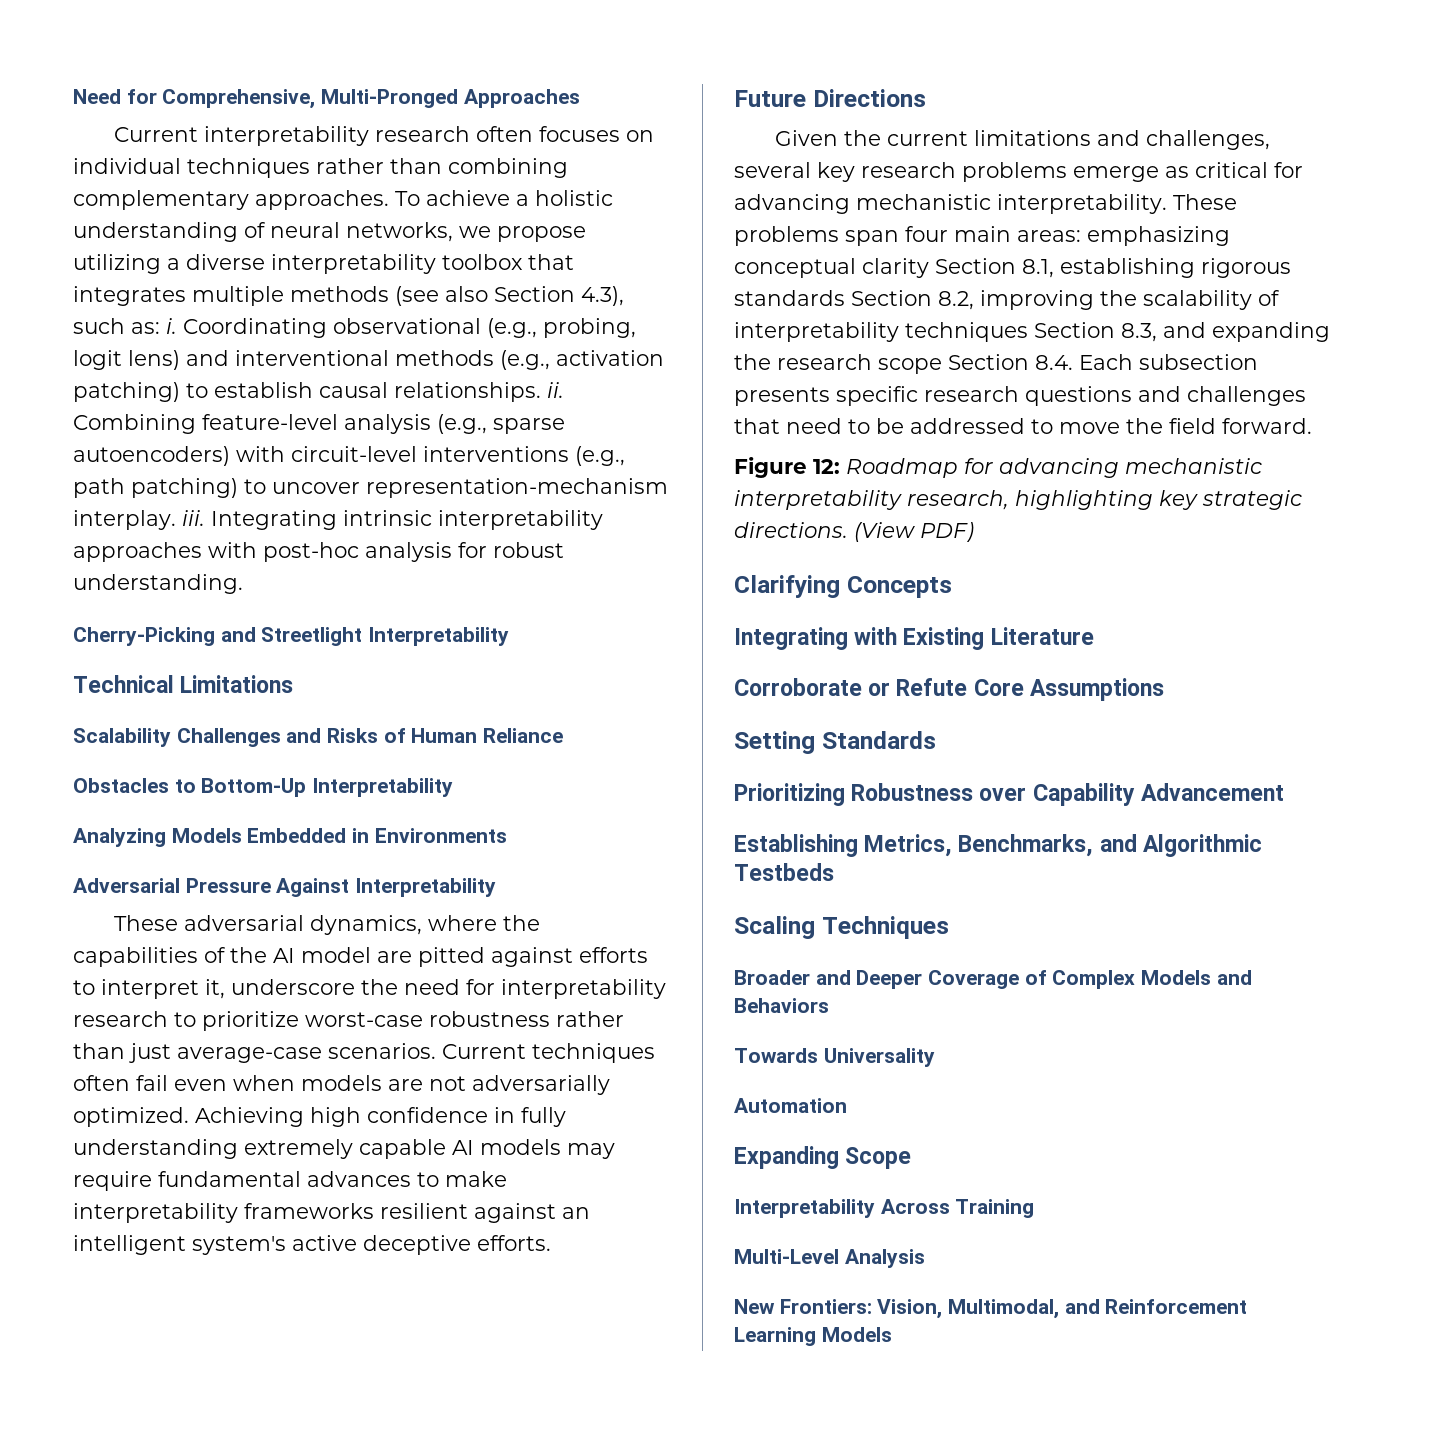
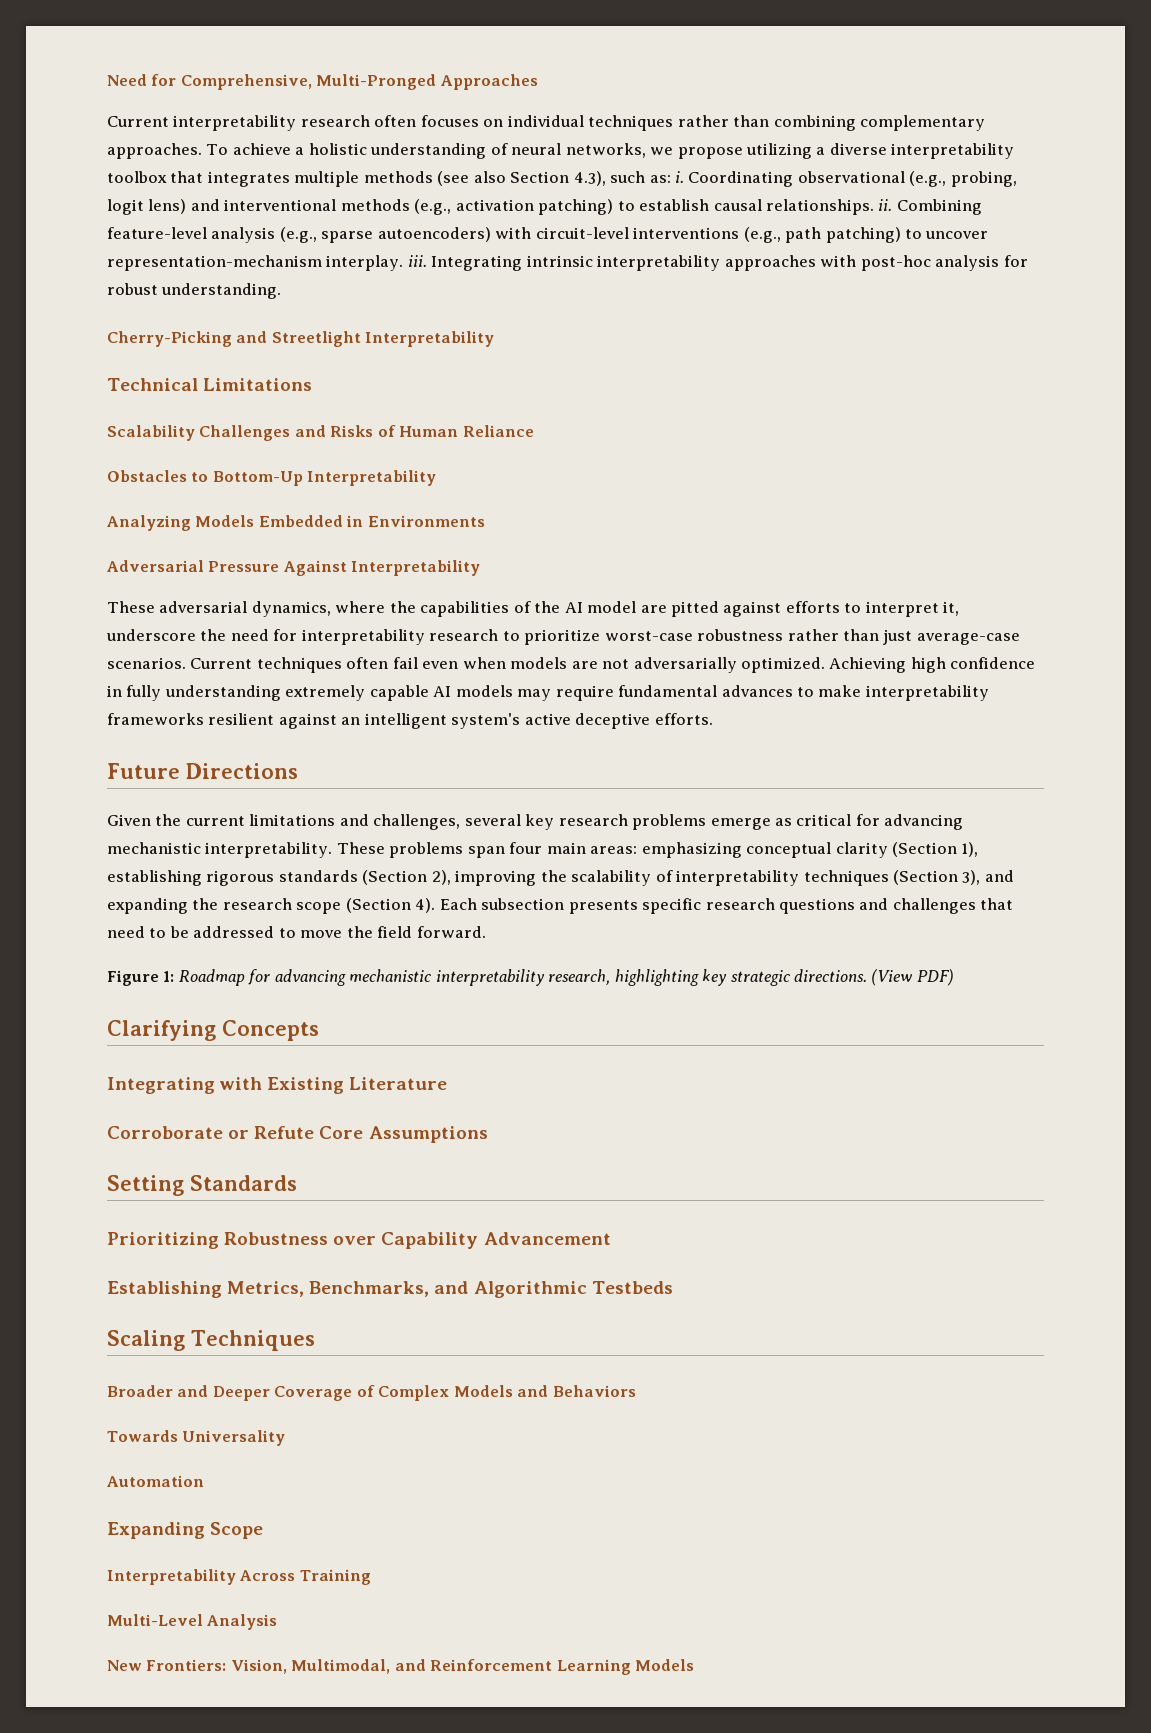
[935,258,1054,278] Section 8.1, -> [892,842,979,857] (Section 1),
[851,290,974,310] Section 8.2, -> [362,870,451,885] (Section 2),
[1034,322,1157,342] Section 8.3, -> [893,870,981,885] (Section 3),
[948,354,1073,370] Section 8.4. -> [345,898,436,913] (Section 4).
[813,459,840,474] 12: -> [163,971,175,982] 1:

